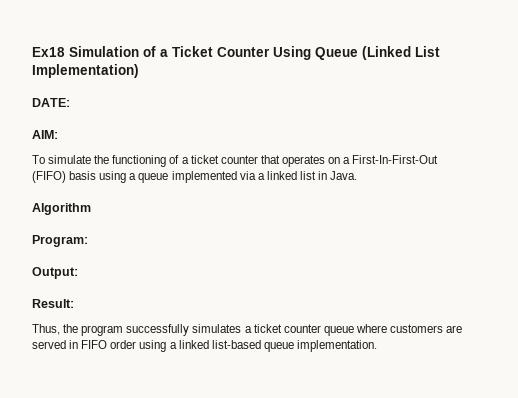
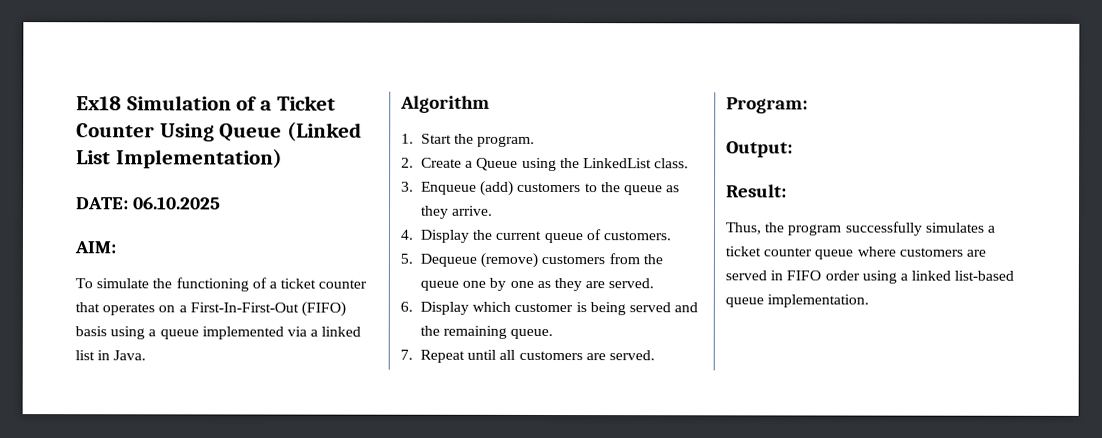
(70, 102) none -> [132,196,221,210] 06.10.2025
(91, 209) none -> [401,133,536,147] [401,157,690,172] [401,180,681,196] [420,205,494,219] [400,229,671,244] [400,252,663,268] [419,277,655,292] [400,301,699,316] [419,325,554,340] [400,349,655,363] // 1. Start the program. // 2. Create a Queue using the LinkedList class. // 3. Enqueue (add) customers to the queue as they arrive. // 4. Display the current queue of customers. // 5. Dequeue (remove) customers from the queue one by one as they are served. // 6. Display which customer is being served and the remaining queue. // 7. Repeat until all customers are served.

